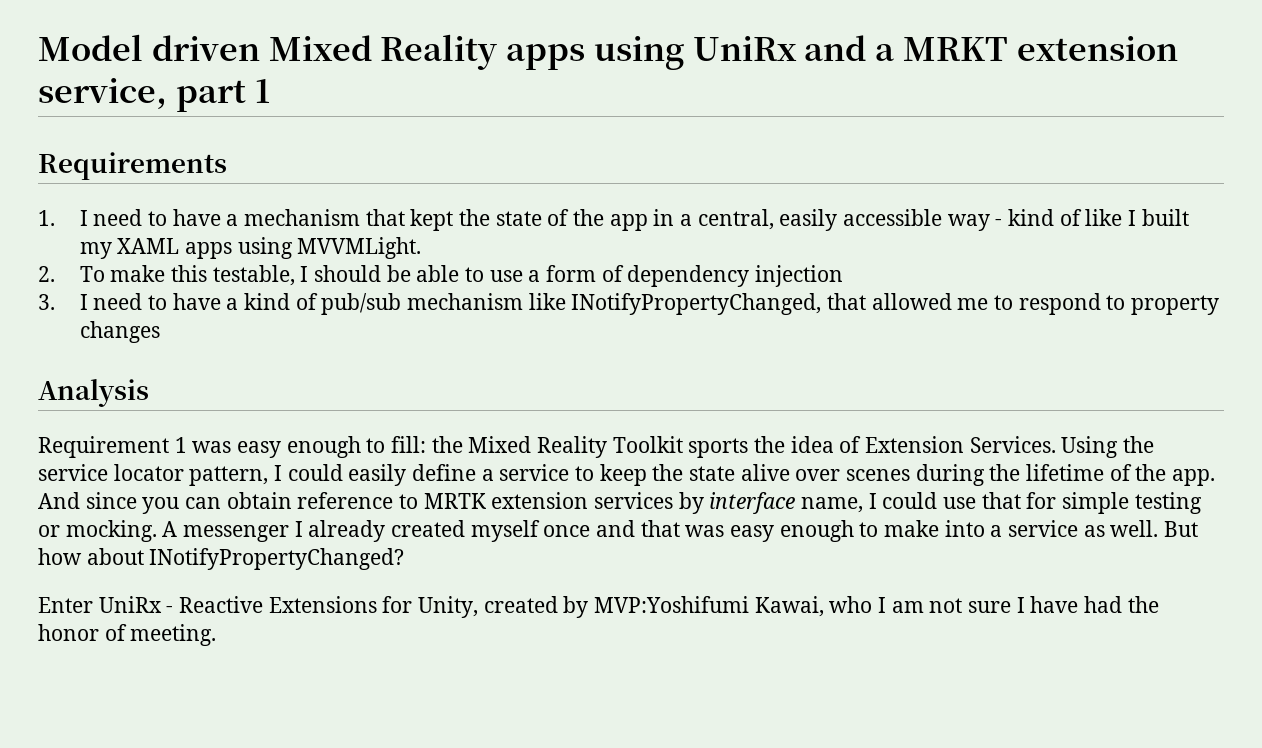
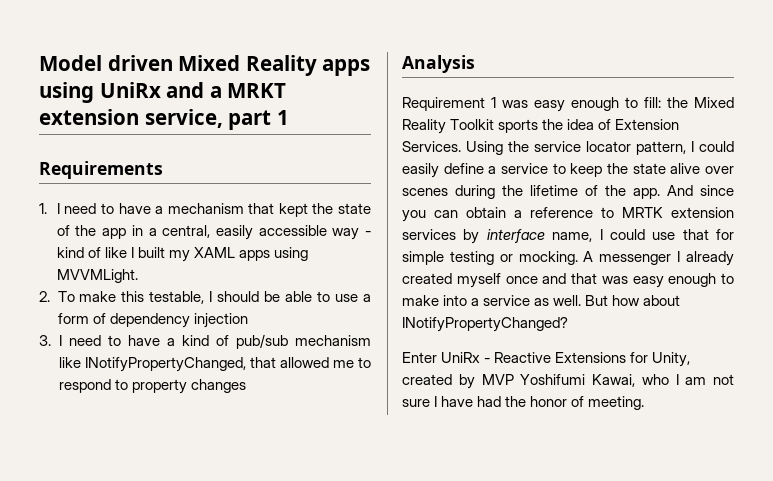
(292, 500) none -> [514,210,522,218] a
[594,596,750,613] MVP:Yoshifumi -> [481,374,586,385] MVP Yoshifumi

